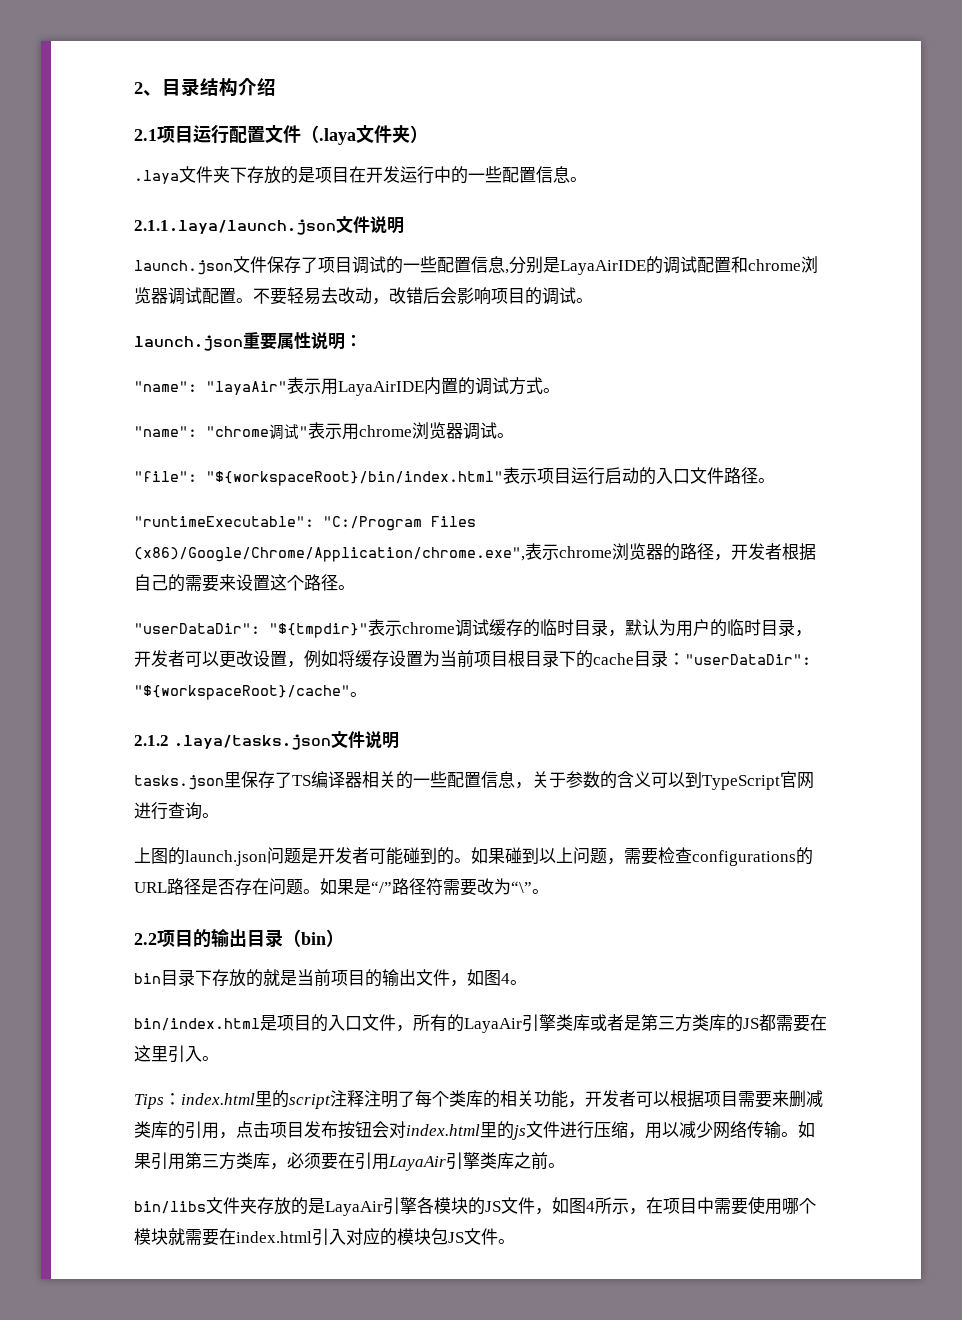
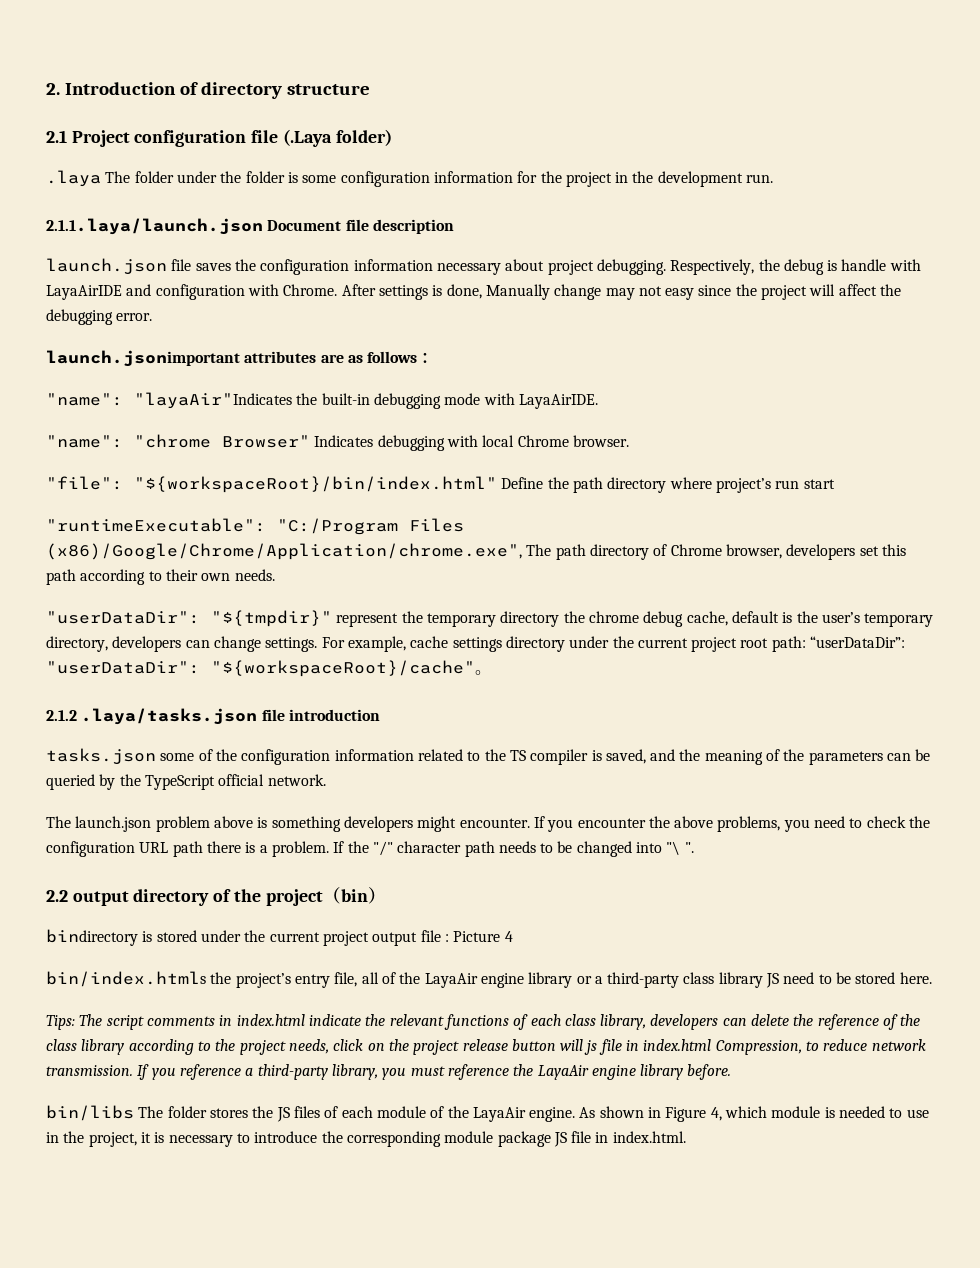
[134,78,276,97] [134,125,428,145] [134,166,587,184] [134,216,404,235] [134,256,818,275] [134,287,593,305] [134,332,362,351] [134,377,560,396] [134,422,514,440] [134,467,775,486] [134,516,476,531] [134,543,816,562] [134,574,355,592] [134,619,812,638] [134,650,685,668] 2、目录结构介绍 // 2.1项目运行配置文件（.laya文件夹） // .laya文件夹下存放的是项目在开发运行中的一些配置信息。 // 2.1.1.laya/launch.json文件说明 // launch.json文件保存了项目调试的一些配置信息,分别是LayaAirIDE的调试配置和chrome浏览器调试配置。不要轻易去改动，改错后会影响项目的调试。 // launch.json重要属性说明： // "name": "layaAir"表示用LayaAirIDE内置的调试方式。 // "name": "chrome调试"表示用chrome浏览器调试。 // "file": "${workspaceRoot}/bin/index.html"表示项目运行启动的入口文件路径。 // "runtimeExecutable": "C:/Program Files (x86)/Google/Chrome/Application/chrome.exe",表示chrome浏览器的路径，开发者根据自己的需要来设置这个路径。 // "userDataDir": "${tmpdir}"表示chrome调试缓存的临时目录，默认为用户的临时目录，开发者可以更改设置，例如将缓存设置为当前项目根目录下的cache目录： -> [46,82,370,99] [46,129,392,147] [46,170,774,187] [46,218,454,235] [46,258,921,275] [46,284,902,300] [46,309,153,325] [46,350,434,367] [46,392,598,409] [46,434,629,451] [46,476,835,493] [46,518,464,535] [46,543,906,560] [46,569,275,585] [46,610,934,627] [46,636,906,652] 2. Introduction of directory structure // 2.1 Project configuration file (.Laya folder) // .laya The folder under the folder is some configuration information for the project in the development run. // 2.1.1.laya/launch.json Document file description // launch.json file saves the configuration information necessary about project debugging. Respectively, the debug is handle with LayaAirIDE and configuration with Chrome. After settings is done, Manually change may not easy since the project will affect the debugging error. // launch.jsonimportant attributes are as follows： // "name": "layaAir"Indicates the built-in debugging mode with LayaAirIDE. // "name": "chrome Browser" Indicates debugging with local Chrome browser. // "file": "${workspaceRoot}/bin/index.html" Define the path directory where project’s run start // "runtimeExecutable": "C:/Program Files (x86)/Google/Chrome/Application/chrome.exe", The path directory of Chrome browser, developers set this path according to their own needs. // "userDataDir": "${tmpdir}" represent the temporary directory the chrome debug cache, default is the user’s temporary directory, developers can change settings. For example, cache settings directory under the current project root path: “userDataDir”:
[330,731,399,749] 文件说明 -> [261,709,380,721] file introduction
[224,771,814,790] [134,802,219,820] [134,847,813,866] [134,878,549,896] [134,928,344,948] [134,969,527,987] [134,1014,827,1033] [134,1045,219,1063] [134,1090,823,1109] [134,1121,815,1140] [134,1152,565,1171] [134,1196,816,1216] [134,1228,515,1246] 里保存了TS编译器相关的一些配置信息，关于参数的含义可以到TypeScript官网进行查询。 // 上图的launch.json问题是开发者可能碰到的。如果碰到以上问题，需要检查configurations的URL路径是否存在问题。如果是“/”路径符需要改为“\”。 // 2.2项目的输出目录（bin） // bin目录下存放的就是当前项目的输出文件，如图4。 // bin/index.html是项目的入口文件，所有的LayaAir引擎类库或者是第三方类库的JS都需要在这里引入。 // Tips：index.html里的script注释注明了每个类库的相关功能，开发者可以根据项目需要来删减类库的引用，点击项目发布按钮会对index.html里的js文件进行压缩，用以减少网络传输。如果引用第三方类库，必须要在引用LayaAir引擎类库之前。 // bin/libs文件夹存放的是LayaAir引擎各模块的JS文件，如图4所示，在项目中需要使用哪个模块就需要在index.html引入对应的模块包JS文件。 -> [160,749,931,765] [46,774,326,790] [46,816,931,832] [46,841,694,857] [46,887,386,906] [46,929,513,946] [46,971,932,988] [46,1014,921,1030] [46,1039,926,1055] [46,1064,732,1080] [46,1105,929,1122] [46,1131,686,1147] some of the configuration information related to the TS compiler is saved, and the meaning of the parameters can be queried by the TypeScript official network. // The launch.json problem above is something developers might encounter. If you encounter the above problems, you need to check the configuration URL path there is a problem. If the "/" character path needs to be changed into "\ ". // 2.2 output directory of the project（bin） // bindirectory is stored under the current project output file : Picture 4 // bin/index.htmls the project’s entry file, all of the LayaAir engine library or a third-party class library JS need to be stored here. // Tips: The script comments in index.html indicate the relevant functions of each class library, developers can delete the reference of the class library according to the project needs, click on the project release button will js file in index.html Compression, to reduce network transmission. If you reference a third-party library, you must reference the LayaAir engine library before. // bin/libs The folder stores the JS files of each module of the LayaAir engine. As shown in Figure 4, which module is needed to use in the project, it is necessary to introduce the corresponding module package JS file in index.html.

